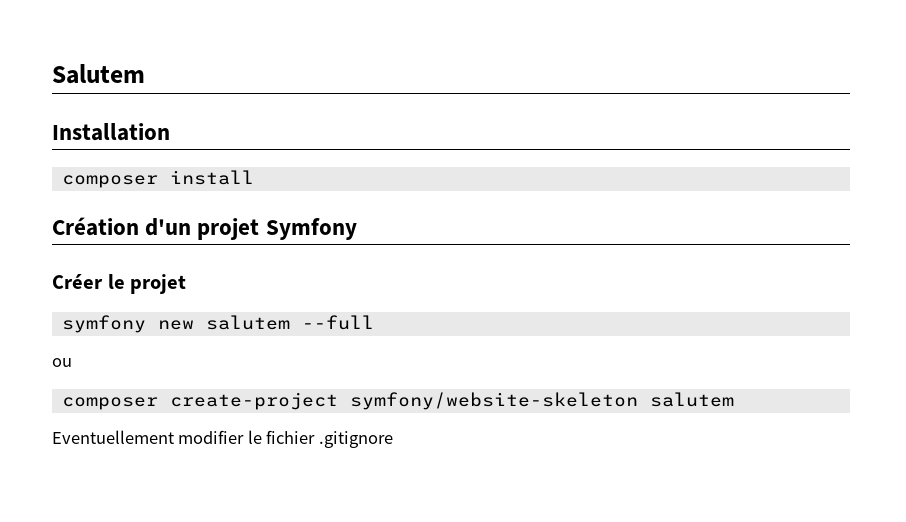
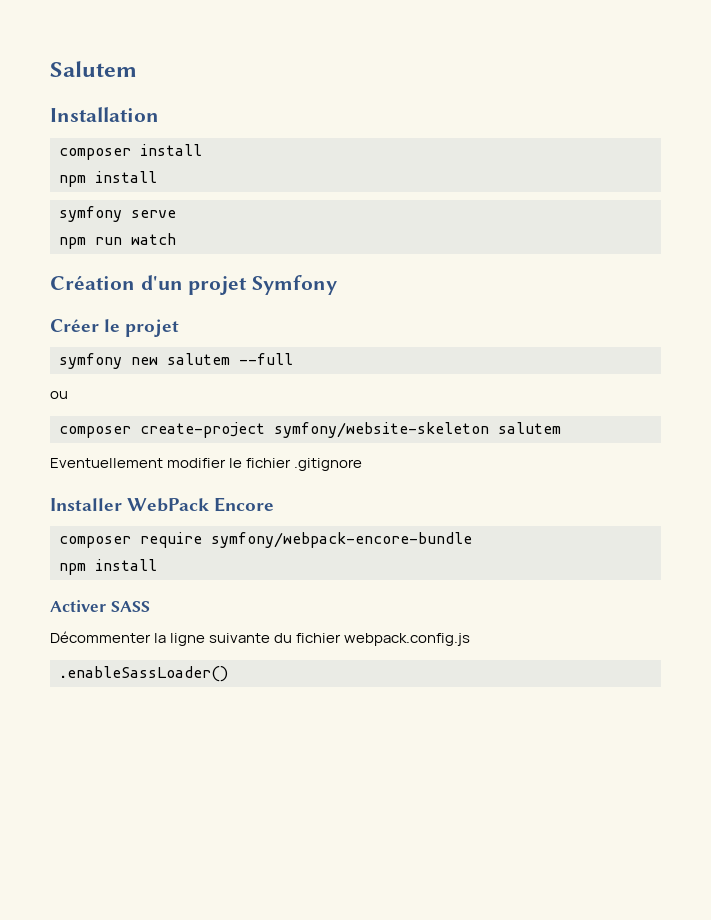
(254, 177) none -> [59,171,157,187] [59,206,176,222] [59,233,176,249] // npm install // symfony serve // npm run watch
(393, 439) none -> [50,497,275,512] [59,532,472,548] [59,559,157,575] [50,600,150,612] [50,631,471,646] [59,666,228,682] // Installer WebPack Encore // composer require symfony/webpack-encore-bundle // npm install // Activer SASS // Décommenter la ligne suivante du fichier webpack.config.js // .enableSassLoader()

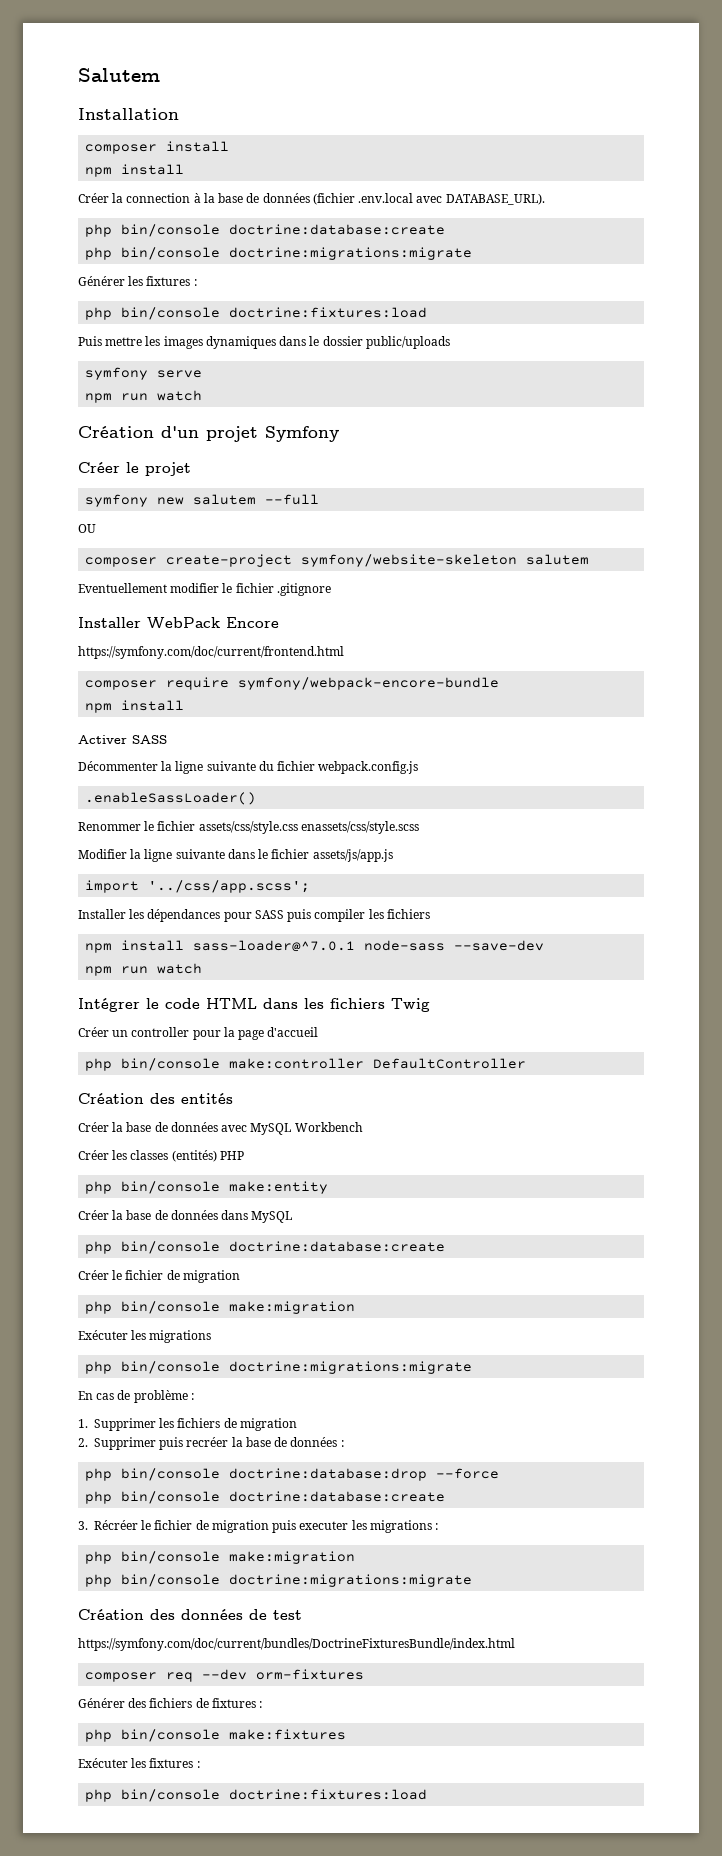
(157, 177) none -> [78,193,545,205] [85,224,446,237] [85,247,473,260] [78,276,197,286] [85,307,428,320] [78,336,450,349] // Créer la connection à la base de données (fichier .env.local avec DATABASE_URL). // php bin/console doctrine:database:create // php bin/console doctrine:migrations:migrate // Générer les fixtures : // php bin/console doctrine:fixtures:load // Puis mettre les images dynamiques dans le dossier public/uploads
[50,391,68,399] ou -> [78,524,96,533] OU
(275, 504) none -> [78,646,344,659] // https://symfony.com/doc/current/frontend.html
(228, 674) none -> [78,821,419,834] [78,849,393,862] [85,880,311,893] [78,909,430,922] [85,940,545,953] [85,963,203,976] [78,998,430,1012] [78,1027,319,1040] [85,1058,527,1071] [78,1093,233,1104] [78,1122,363,1135] [78,1150,244,1162] [85,1181,329,1194] [78,1210,293,1223] [85,1241,446,1254] [78,1270,240,1283] [85,1301,356,1314] [78,1330,212,1343] [85,1361,473,1374] [78,1390,194,1403] [78,1418,297,1431] [78,1437,344,1450] [85,1468,500,1481] [85,1491,446,1504] [78,1520,439,1533] [85,1551,356,1564] [85,1574,473,1587] [78,1609,302,1620] [78,1638,515,1651] [85,1669,365,1682] [78,1698,263,1708] [85,1729,347,1742] [78,1758,200,1768] [85,1789,428,1802] // Renommer le fichier assets/css/style.css enassets/css/style.scss // Modifier la ligne suivante dans le fichier assets/js/app.js // import '../css/app.scss'; // Installer les dépendances pour SASS puis compiler les fichiers // npm install sass-loader@^7.0.1 node-sass --save-dev // npm run watch // Intégrer le code HTML dans les fichiers Twig // Créer un controller pour la page d'accueil // php bin/console make:controller DefaultController // Création des entités // Créer la base de données avec MySQL Workbench // Créer les classes (entités) PHP // php bin/console make:entity // Créer la base de données dans MySQL // php bin/console doctrine:database:create // Créer le fichier de migration // php bin/console make:migration // Exécuter les migrations // php bin/console doctrine:migrations:migrate // En cas de problème : // 1. Supprimer les fichiers de migration // 2. Supprimer puis recréer la base de données : // php bin/console doctrine:database:drop --force // php bin/console doctrine:database:create // 3. Récréer le fichier de migration puis executer les migrations : // php bin/console make:migration // php bin/console doctrine:migrations:migrate // Création des données de test // https://symfony.com/doc/current/bundles/DoctrineFixturesBundle/index.html // composer req --dev orm-fixtures // Générer des fichiers de fixtures : // php bin/console make:fixtures // Exécuter les fixtures : // php bin/console doctrine:fixtures:load

